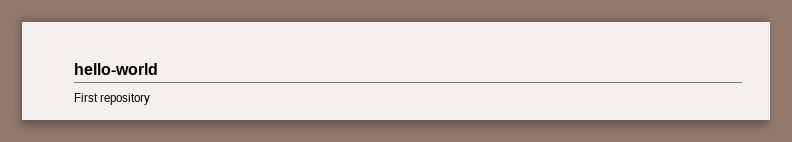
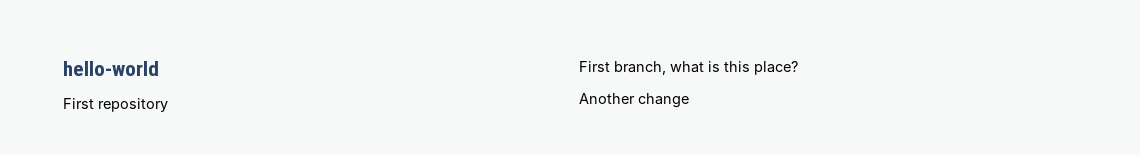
(151, 99) none -> [579,61,798,75] [579,93,689,108] // First branch, what is this place? // Another change

